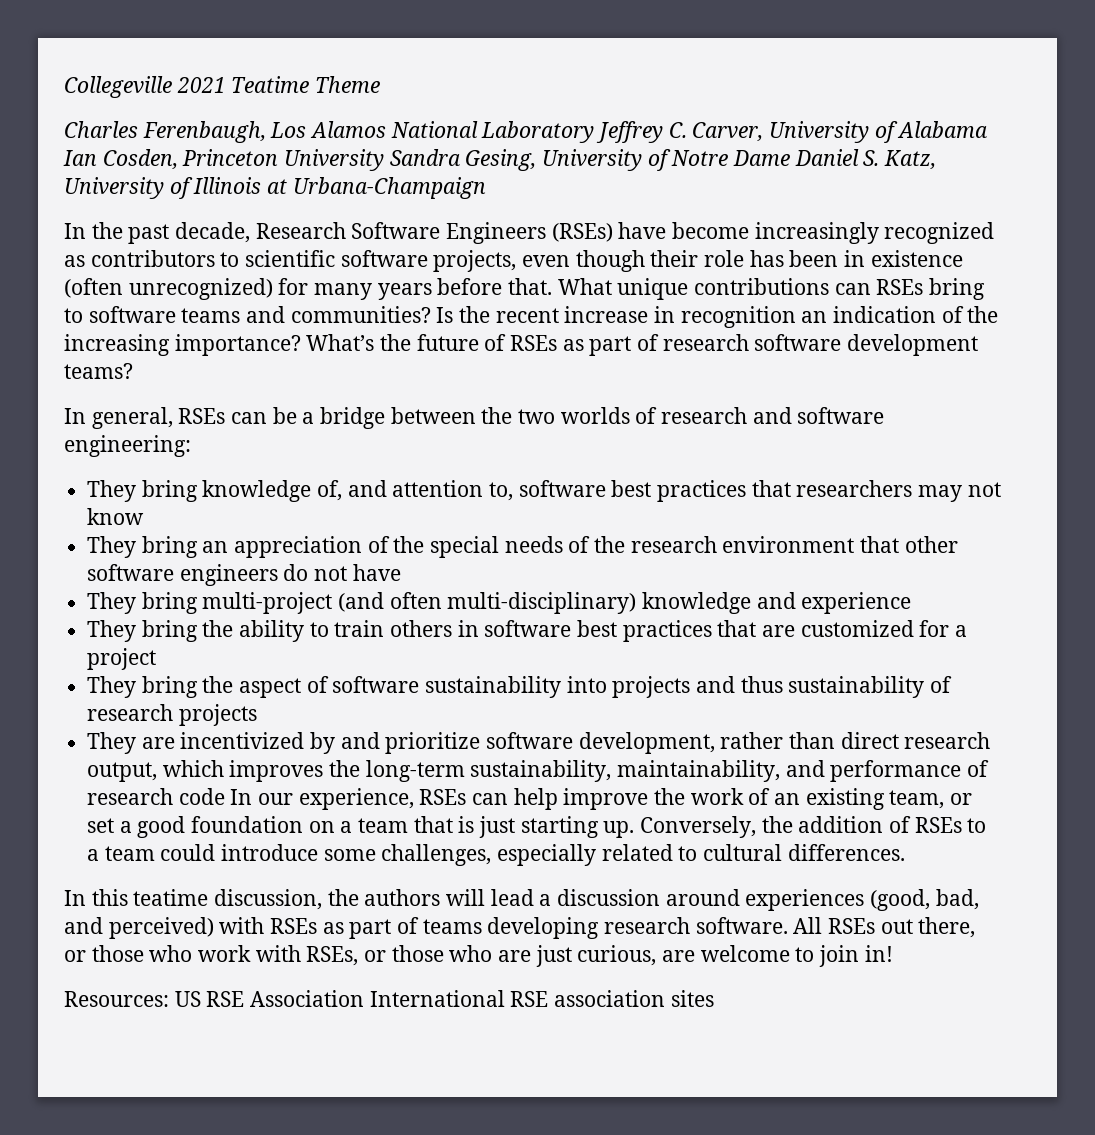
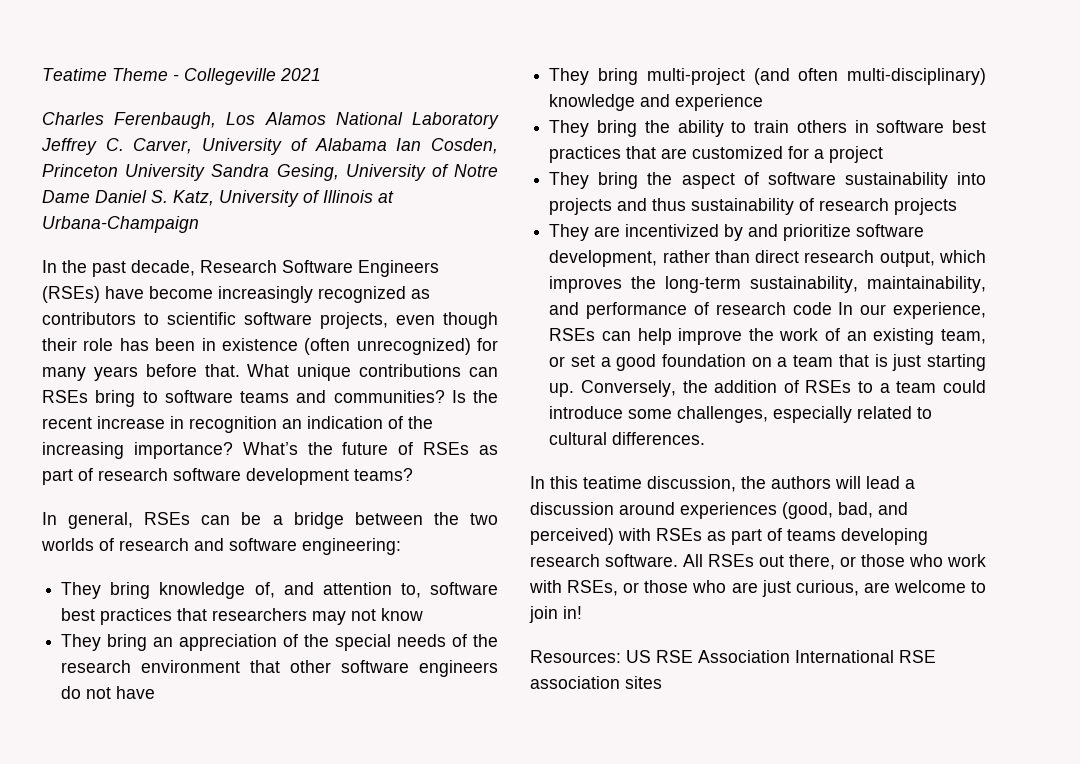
(64, 87) none -> [42,68,179,81] Teatime Theme -
[231,76,381,93] Teatime Theme -> (321, 74) none

